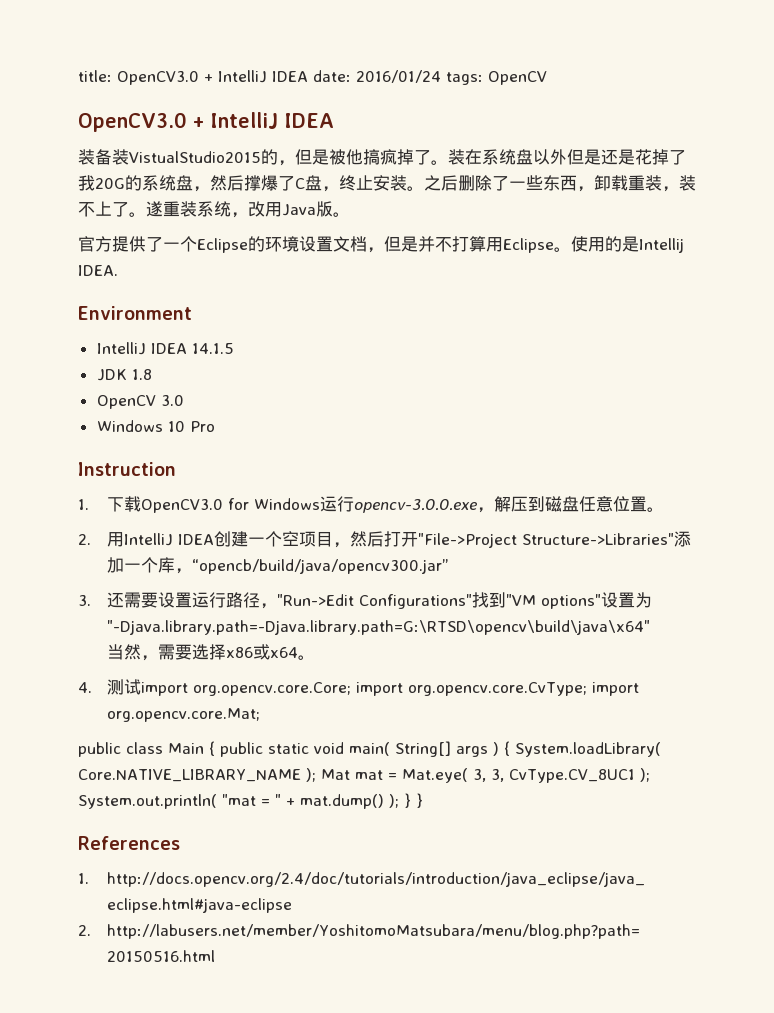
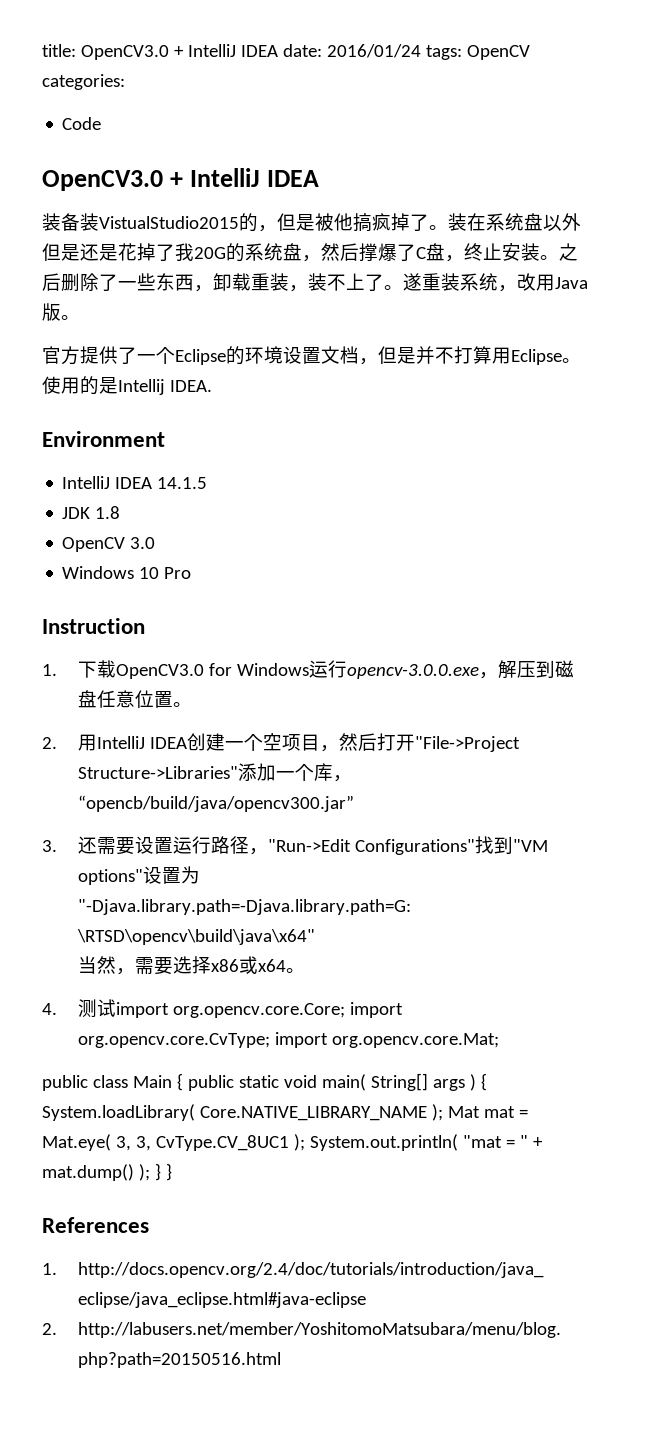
(547, 78) none -> [42,74,125,90] [62,117,102,130] categories: // Code

